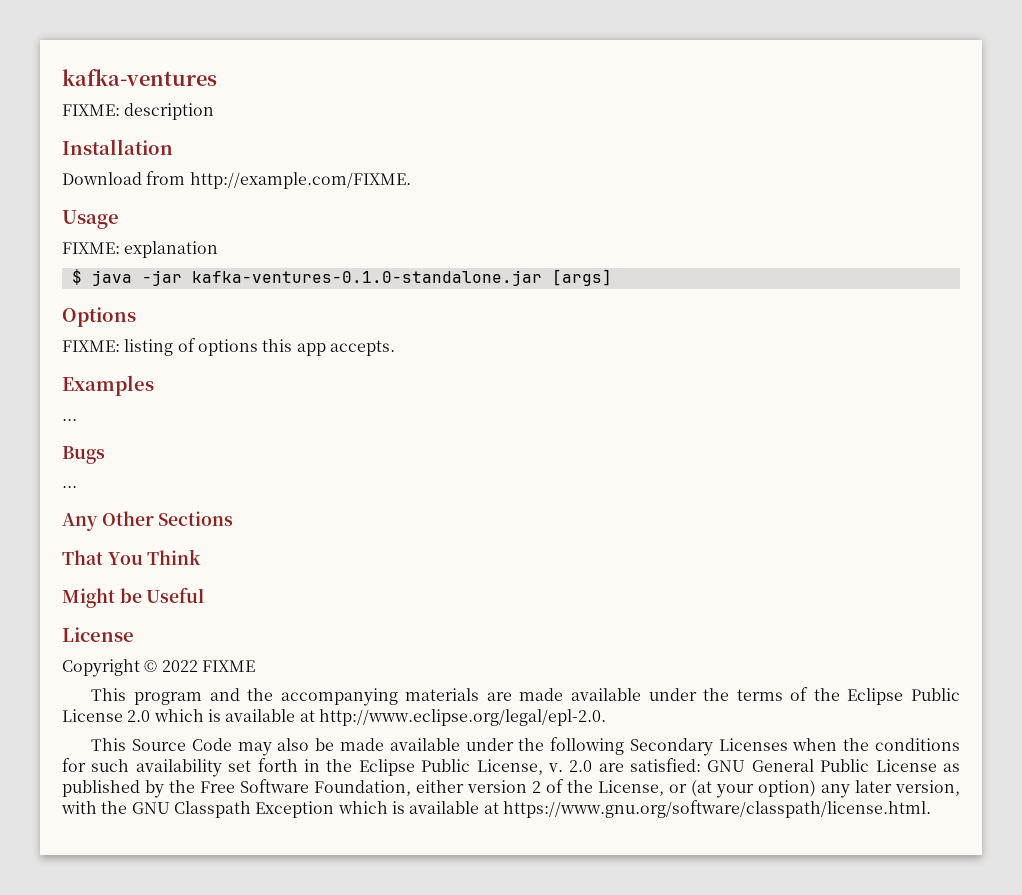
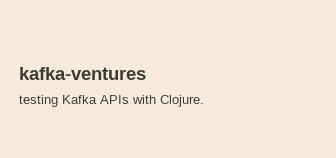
[62,103,215,120] [62,139,173,155] [62,171,411,189] [62,210,119,229] [62,241,219,258] [71,269,612,286] [62,307,136,327] [62,338,395,356] [62,375,154,396] [62,419,77,421] [62,446,105,464] [62,486,77,488] [62,511,234,531] [62,549,202,565] [62,587,205,608] [62,627,134,642] [62,659,255,677] [91,687,961,706] [62,709,606,726] [91,737,960,756] [62,758,961,777] [62,779,960,798] [61,800,931,818] FIXME: description // Installation // Download from http://example.com/FIXME. // Usage // FIXME: explanation // $ java -jar kafka-ventures-0.1.0-standalone.jar [args] // Options // FIXME: listing of options this app accepts. // Examples // ... // Bugs // ... // Any Other Sections // That You Think // Might be Useful // License // Copyright © 2022 FIXME // This program and the accompanying materials are made available under the terms of the Eclipse Public License 2.0 which is available at http://www.eclipse.org/legal/epl-2.0. // This Source Code may also be made available under the following Secondary Licenses when the conditions for such availability set forth in the Eclipse Public License, v. 2.0 are satisfied: GNU General Public License as published by the Free Software Foundation, either version 2 of the License, or (at your option) any later version, with the GNU Classpath Exception which is available at https://www.gnu.org/software/classpath/license.html. -> [19,95,204,107] testing Kafka APIs with Clojure.

